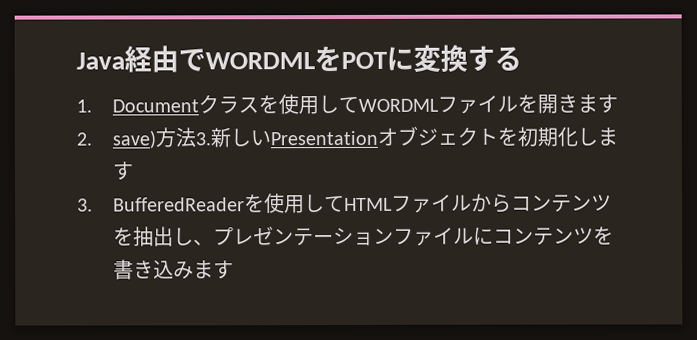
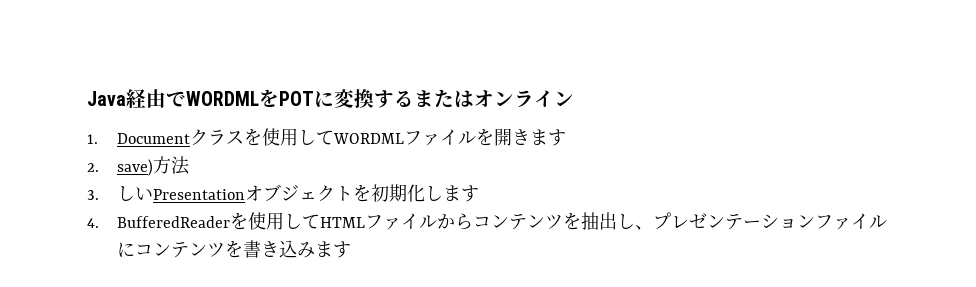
(522, 58) none -> [414,89,574,108] またはオンライン
[195,127,232,148] 3.新 -> [87,190,99,200] // 3.
[77,198,93,212] 3. -> [87,218,99,228] 4.

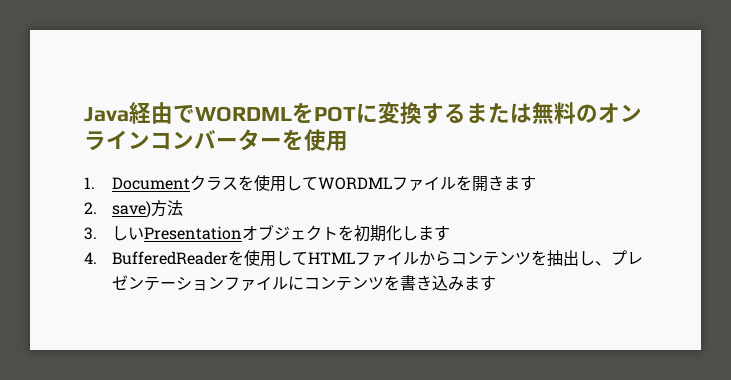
(474, 99) none -> [532,102,598,124] 無料の
(574, 99) none -> [150,129,348,151] コンバーターを使用

